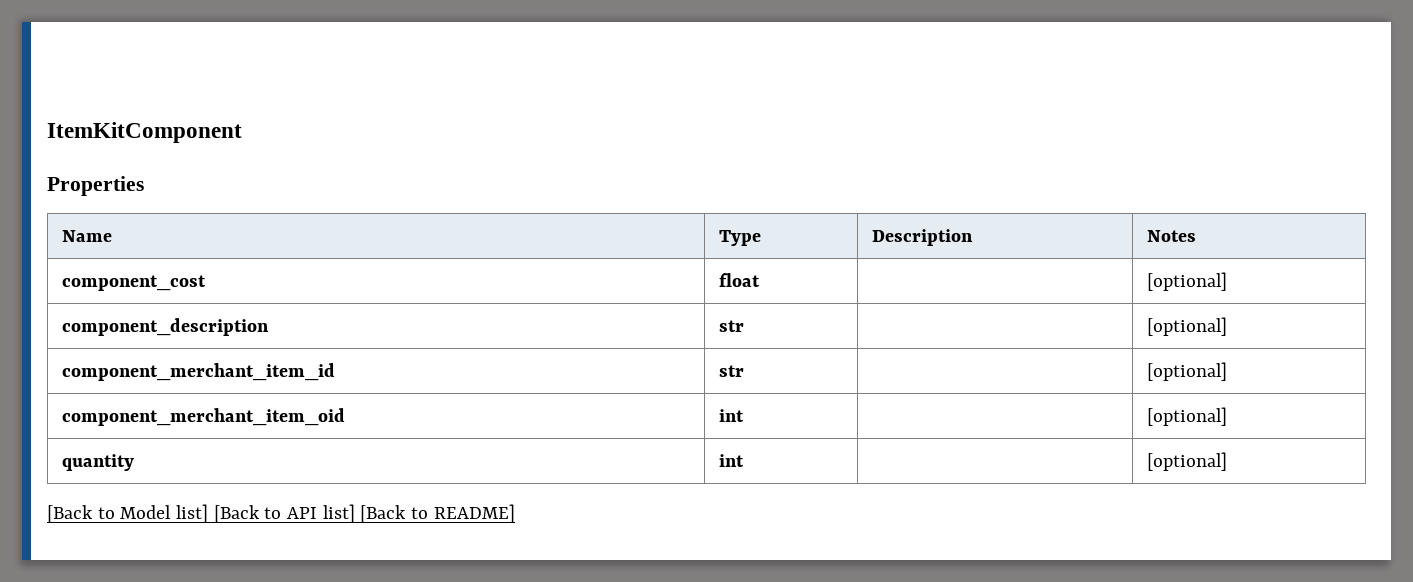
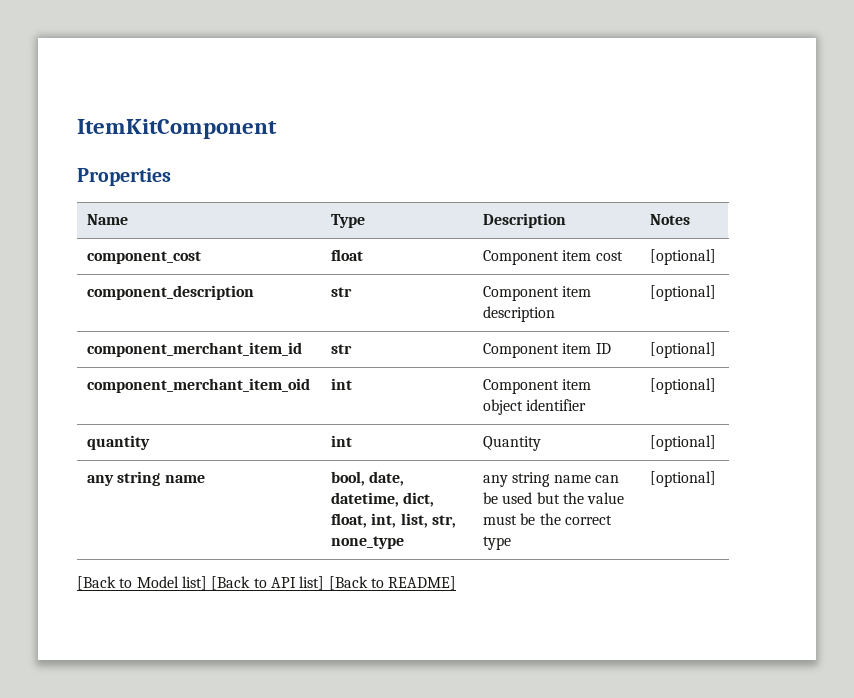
(761, 280) none -> [483,250,623,265] Component item cost
(745, 326) none -> [483,286,592,301] [483,306,556,322] Component item description
(745, 371) none -> [483,343,611,358] Component item ID
(745, 415) none -> [483,379,592,394] [483,399,587,415] Component item object identifier
(745, 460) none -> [483,436,542,451] [650,435,717,451] [87,471,205,486] [331,471,405,486] [331,492,435,507] [331,513,457,528] [331,536,405,549] [483,472,620,487] [483,492,625,504] [483,513,613,525] [483,536,512,550] Quantity | [optional] // any string name | bool, date, datetime, dict, float, int, list, str, none_type | any string name can be used but the value must be the correct type

